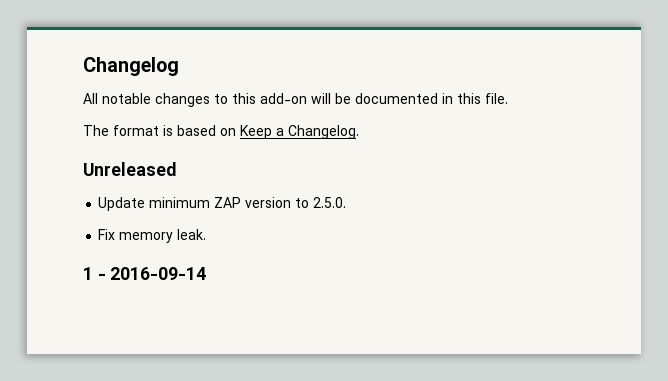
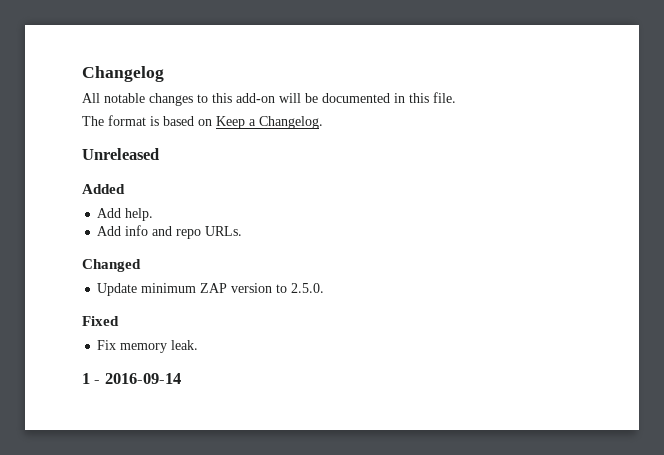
(176, 169) none -> [82,184,125,194] [97,208,154,221] [97,225,243,239] [82,259,141,272] // Added // Add help. // Add info and repo URLs. // Changed
(347, 202) none -> [82,316,119,326] // Fixed

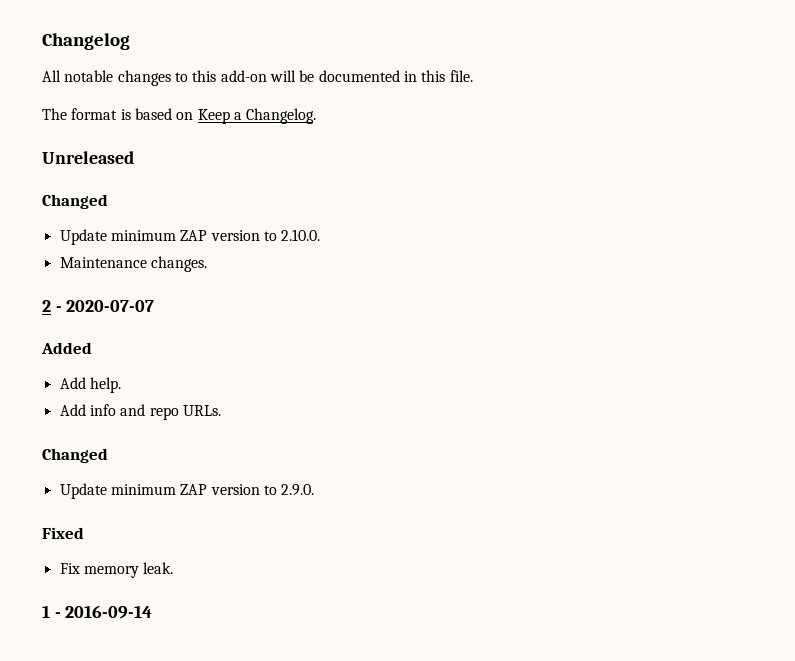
(159, 154) none -> [42,194,108,209] [59,229,321,245] [59,256,207,272] [42,300,155,312] // Changed // Update minimum ZAP version to 2.10.0. // Maintenance changes. // 2 - 2020-07-07
[291,283,325,293] 2.5.0. -> [281,484,315,496] 2.9.0.

